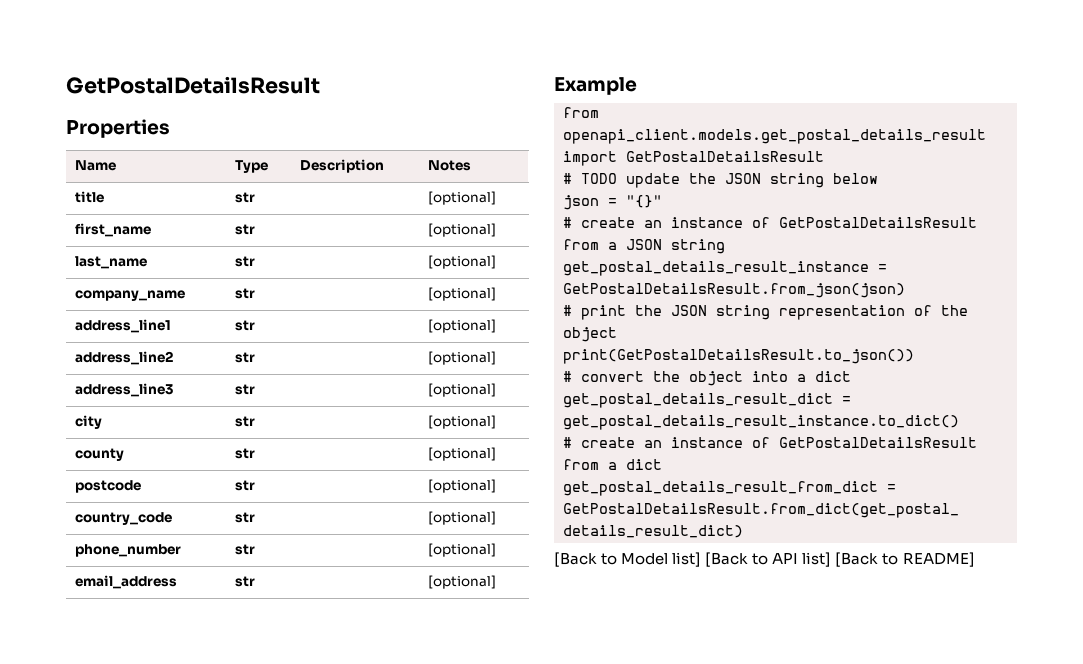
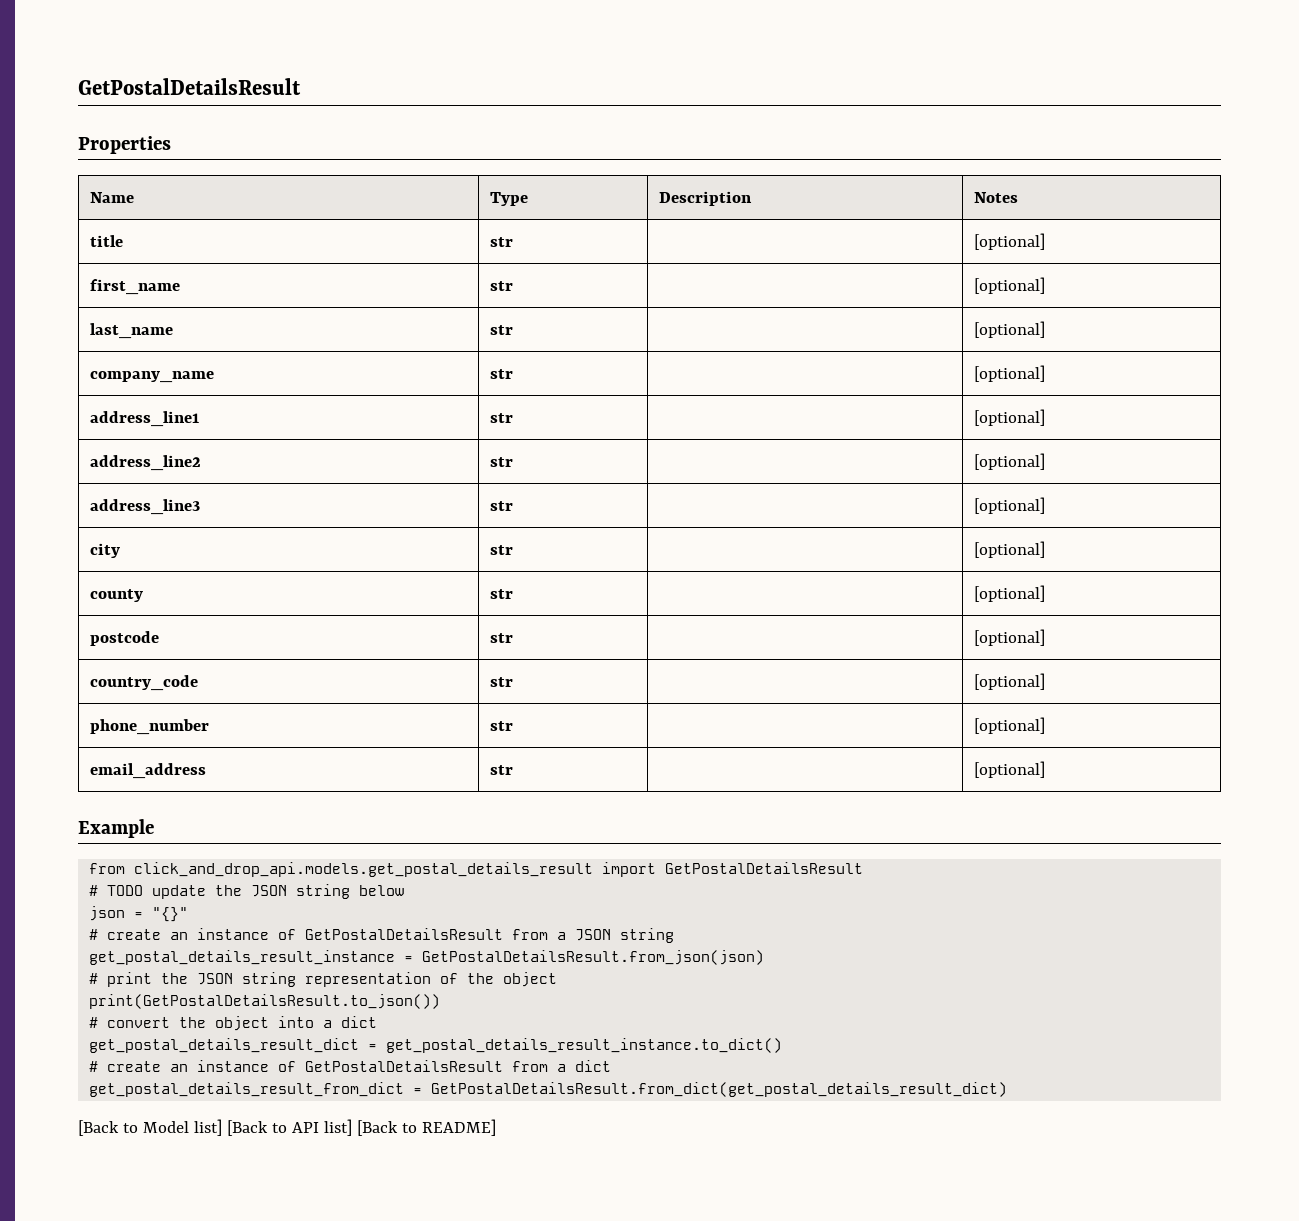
[563,129,986,144] openapi_client.models.get_postal_details_result -> [134,862,594,877] click_and_drop_api.models.get_postal_details_result

